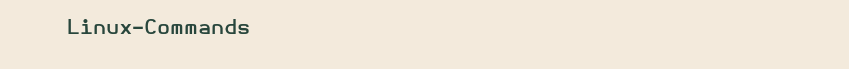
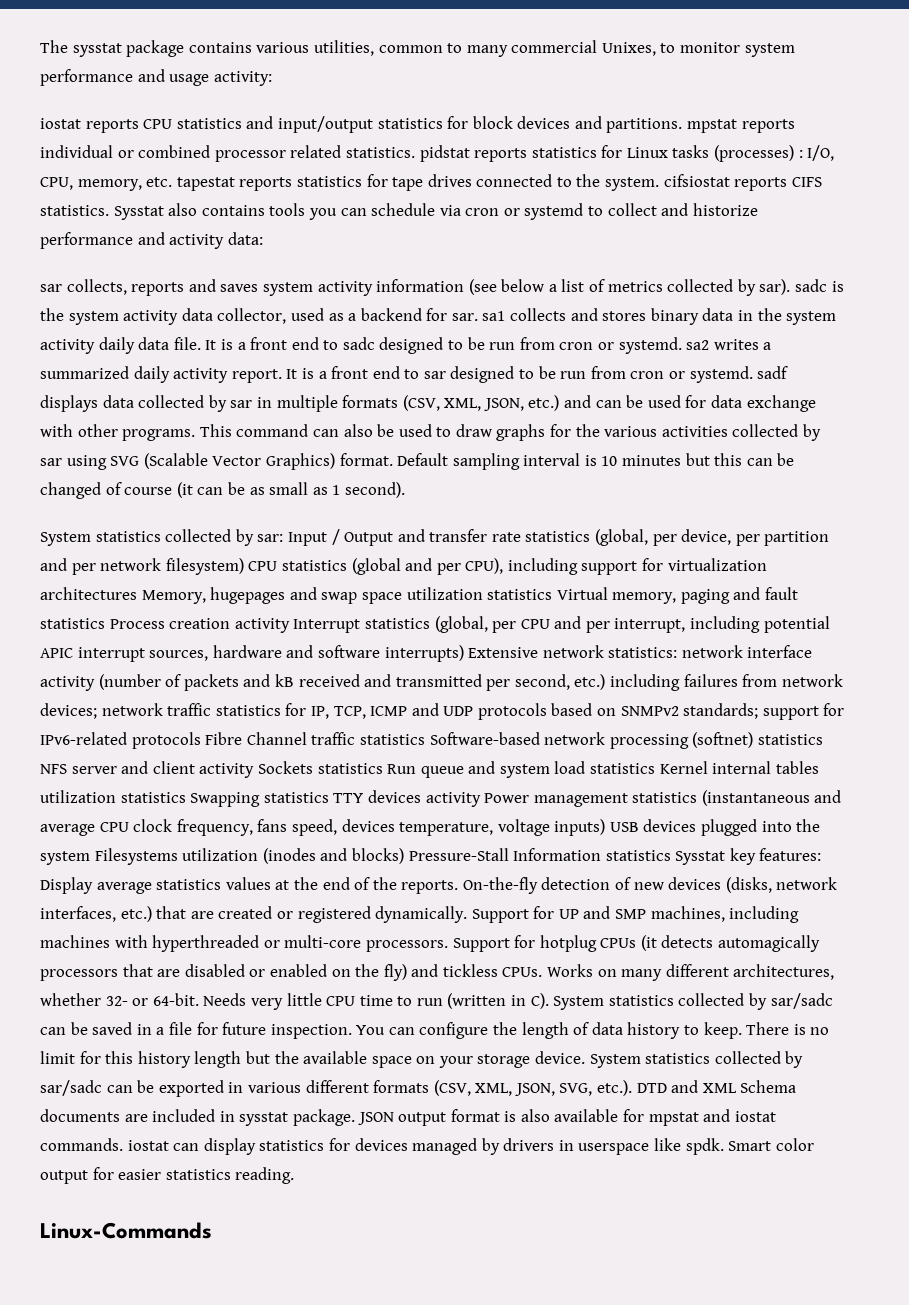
(67, 26) none -> [40,40,795,57] [40,69,272,86] [40,116,795,133] [40,145,835,162] [40,174,822,191] [40,203,758,220] [40,232,263,249] [40,279,844,296] [40,308,837,325] [40,337,772,354] [40,366,789,383] [40,395,816,412] [40,424,822,441] [40,453,795,470] [40,482,405,499] [40,529,830,546] [40,558,767,575] [40,587,799,604] [40,616,830,633] [40,645,813,662] [40,674,843,691] [40,703,845,720] [40,732,823,749] [40,761,819,778] [40,790,842,807] [40,819,821,836] [40,848,822,865] [40,877,838,894] [40,906,800,923] [40,935,821,952] [40,964,835,981] [40,993,833,1010] [40,1022,830,1039] [40,1051,804,1068] [40,1080,797,1097] [40,1109,776,1126] [40,1138,814,1155] [40,1167,295,1184] The sysstat package contains various utilities, common to many commercial Unixes, to monitor system performance and usage activity: // iostat reports CPU statistics and input/output statistics for block devices and partitions. mpstat reports individual or combined processor related statistics. pidstat reports statistics for Linux tasks (processes) : I/O, CPU, memory, etc. tapestat reports statistics for tape drives connected to the system. cifsiostat reports CIFS statistics. Sysstat also contains tools you can schedule via cron or systemd to collect and historize performance and activity data: // sar collects, reports and saves system activity information (see below a list of metrics collected by sar). sadc is the system activity data collector, used as a backend for sar. sa1 collects and stores binary data in the system activity daily data file. It is a front end to sadc designed to be run from cron or systemd. sa2 writes a summarized daily activity report. It is a front end to sar designed to be run from cron or systemd. sadf displays data collected by sar in multiple formats (CSV, XML, JSON, etc.) and can be used for data exchange with other programs. This command can also be used to draw graphs for the various activities collected by sar using SVG (Scalable Vector Graphics) format. Default sampling interval is 10 minutes but this can be changed of course (it can be as small as 1 second). // System statistics collected by sar: Input / Output and transfer rate statistics (global, per device, per partition and per network filesystem) CPU statistics (global and per CPU), including support for virtualization architectures Memory, hugepages and swap space utilization statistics Virtual memory, paging and fault statistics Process creation activity Interrupt statistics (global, per CPU and per interrupt, including potential APIC interrupt sources, hardware and software interrupts) Extensive network statistics: network interface activity (number of packets and kB received and transmitted per second, etc.) including failures from network devices; network traffic statistics for IP, TCP, ICMP and UDP protocols based on SNMPv2 standards; support for IPv6-related protocols Fibre Channel traffic statistics Software-based network processing (softnet) statistics NFS server and client activity Sockets statistics Run queue and system load statistics Kernel internal tables utilization statistics Swapping statistics TTY devices activity Power management statistics (instantaneous and average CPU clock frequency, fans speed, devices temperature, voltage inputs) USB devices plugged into the system Filesystems utilization (inodes and blocks) Pressure-Stall Information statistics Sysstat key features: Display average statistics values at the end of the reports. On-the-fly detection of new devices (disks, network interfaces, etc.) that are created or registered dynamically. Support for UP and SMP machines, including machines with hyperthreaded or multi-core processors. Support for hotplug CPUs (it detects automagically processors that are disabled or enabled on the fly) and tickless CPUs. Works on many different architectures, whether 32- or 64-bit. Needs very little CPU time to run (written in C). System statistics collected by sar/sadc can be saved in a file for future inspection. You can configure the length of data history to keep. There is no limit for this history length but the available space on your storage device. System statistics collected by sar/sadc can be exported in various different formats (CSV, XML, JSON, SVG, etc.). DTD and XML Schema documents are included in sysstat package. JSON output format is also available for mpstat and iostat commands. iostat can display statistics for devices managed by drivers in userspace like spdk. Smart color output for easier statistics reading. //

